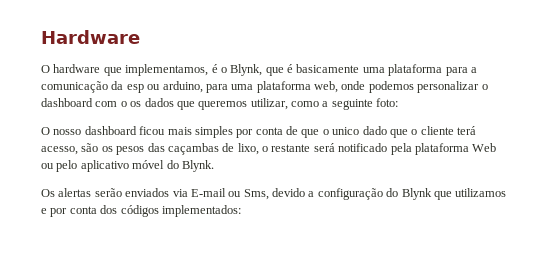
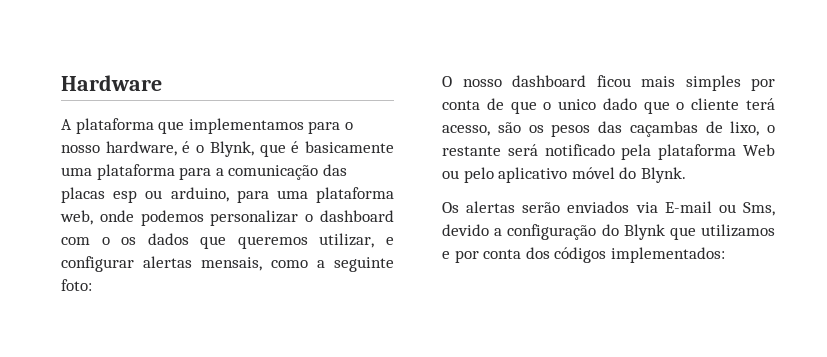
[41,64,209,76] O hardware que implementamos, -> [61,118,353,134] [61,141,177,156] A plataforma que implementamos para o nosso hardware,
[111,81,124,90] da -> [322,164,347,176] [61,187,105,203] das placas
(288, 104) none -> [386,237,394,245] [61,256,262,272] e configurar alertas mensais,

